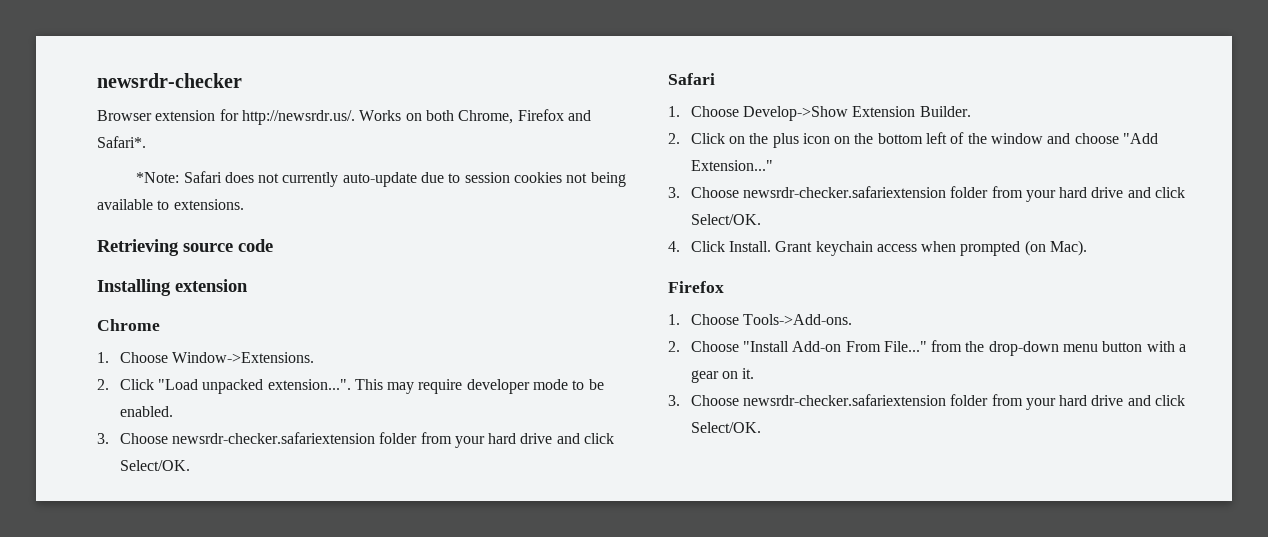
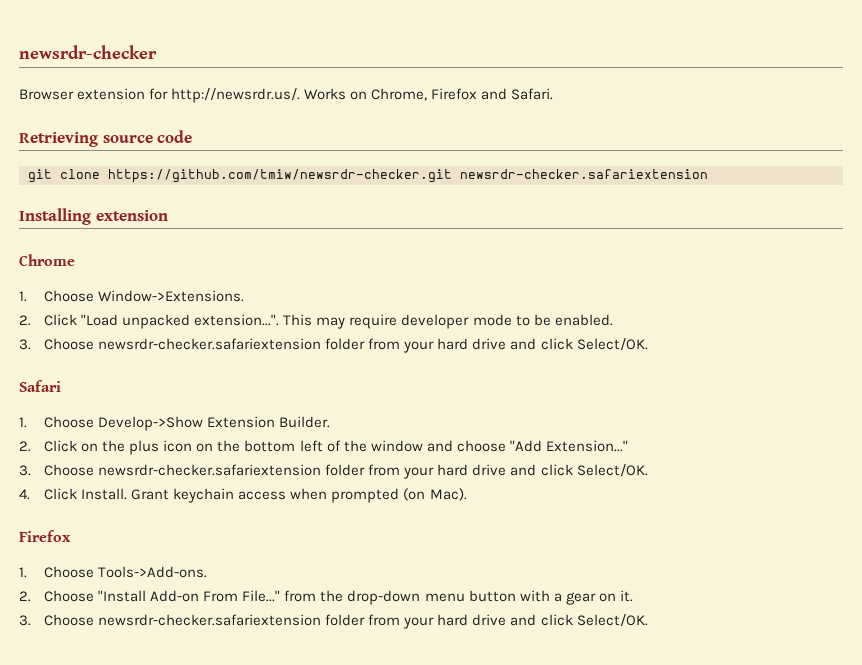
[425,110,454,121] both -> (368, 95) none
[97,136,146,148] [136,171,626,187] [97,199,244,210] Safari*. // *Note: Safari does not currently auto-update due to session cookies not being available to extensions. -> [511,88,554,100] Safari.
(273, 245) none -> [28,169,708,183] // git clone https://github.com/tmiw/newsrdr-checker.git newsrdr-checker.safariextension

